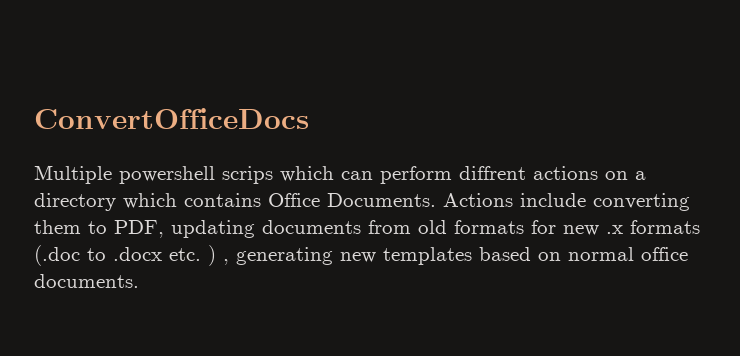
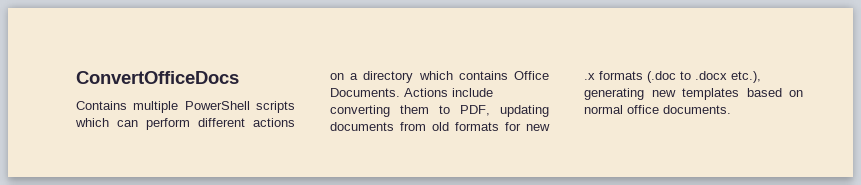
[34,165,273,184] Multiple powershell scrips -> [76,101,295,113] Contains multiple PowerShell scripts
[459,166,526,180] diffrent -> [198,118,245,127] different
[169,245,229,266] etc. ) , -> [731,71,761,83] etc.),

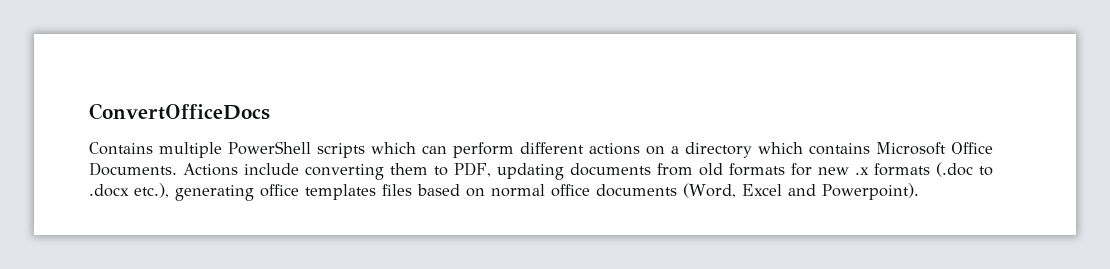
(508, 75) none -> [876,142,946,155] Microsoft
[651,88,739,100] new templates -> [260,184,412,200] office templates files
[663,105,731,114] documents. -> [596,183,919,200] documents (Word, Excel and Powerpoint).

